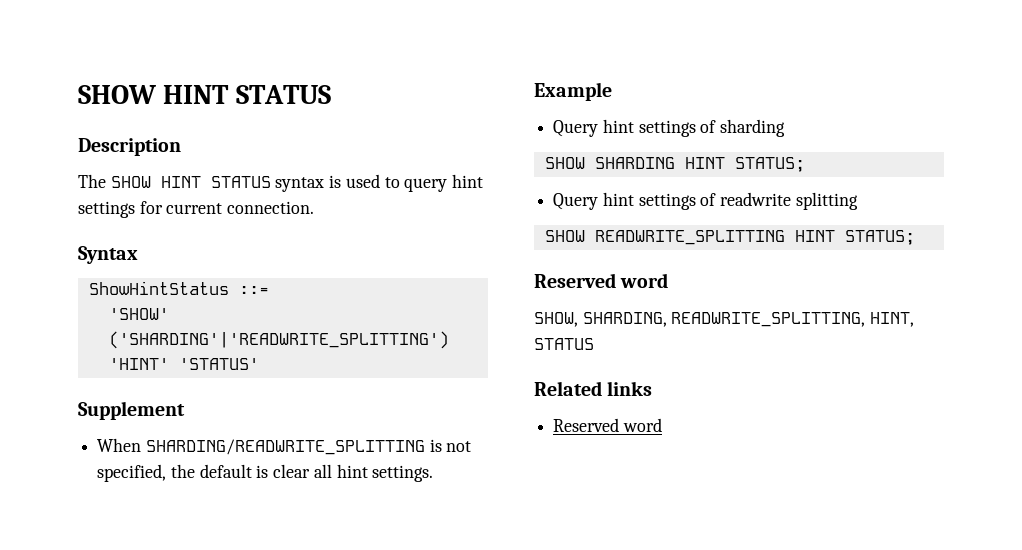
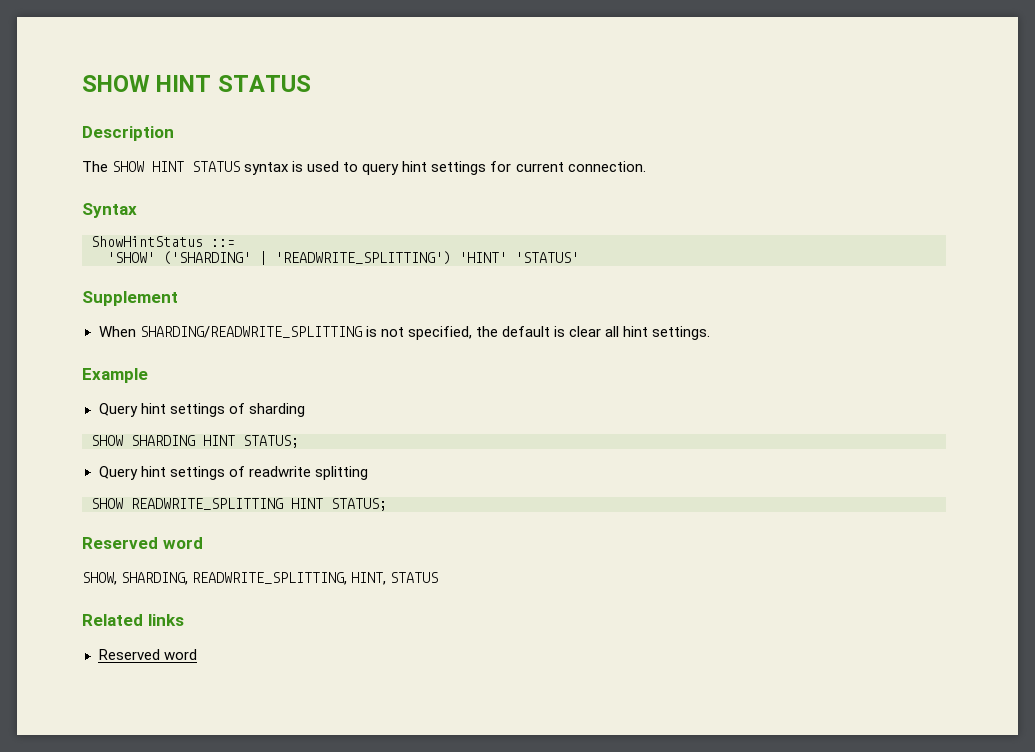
[108,331,449,349] ('SHARDING'|'READWRITE_SPLITTING') -> [163,251,451,265] ('SHARDING' | 'READWRITE_SPLITTING')

